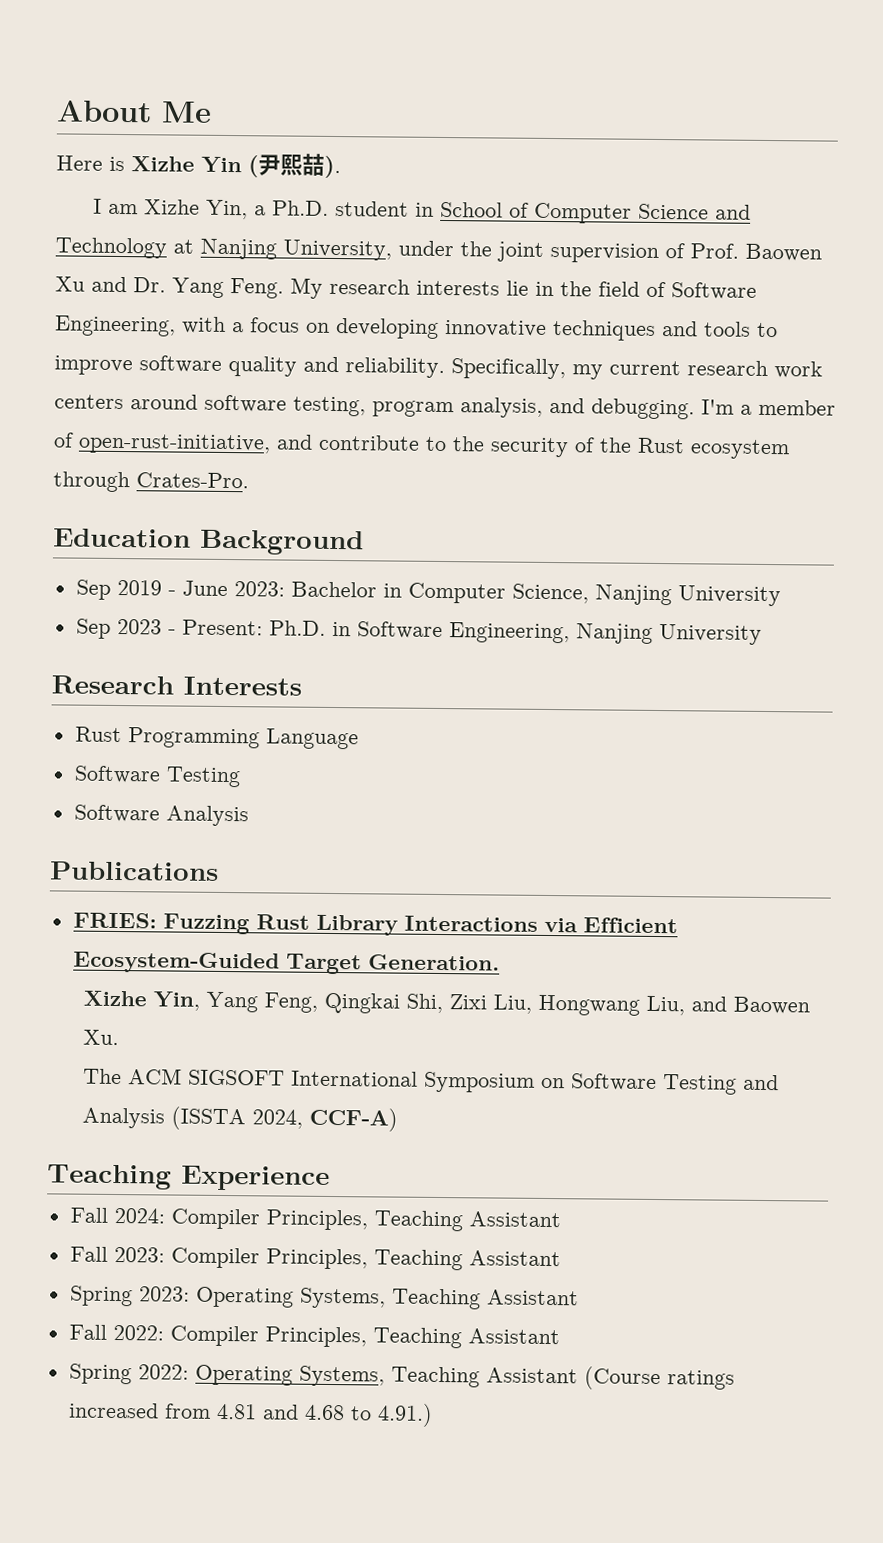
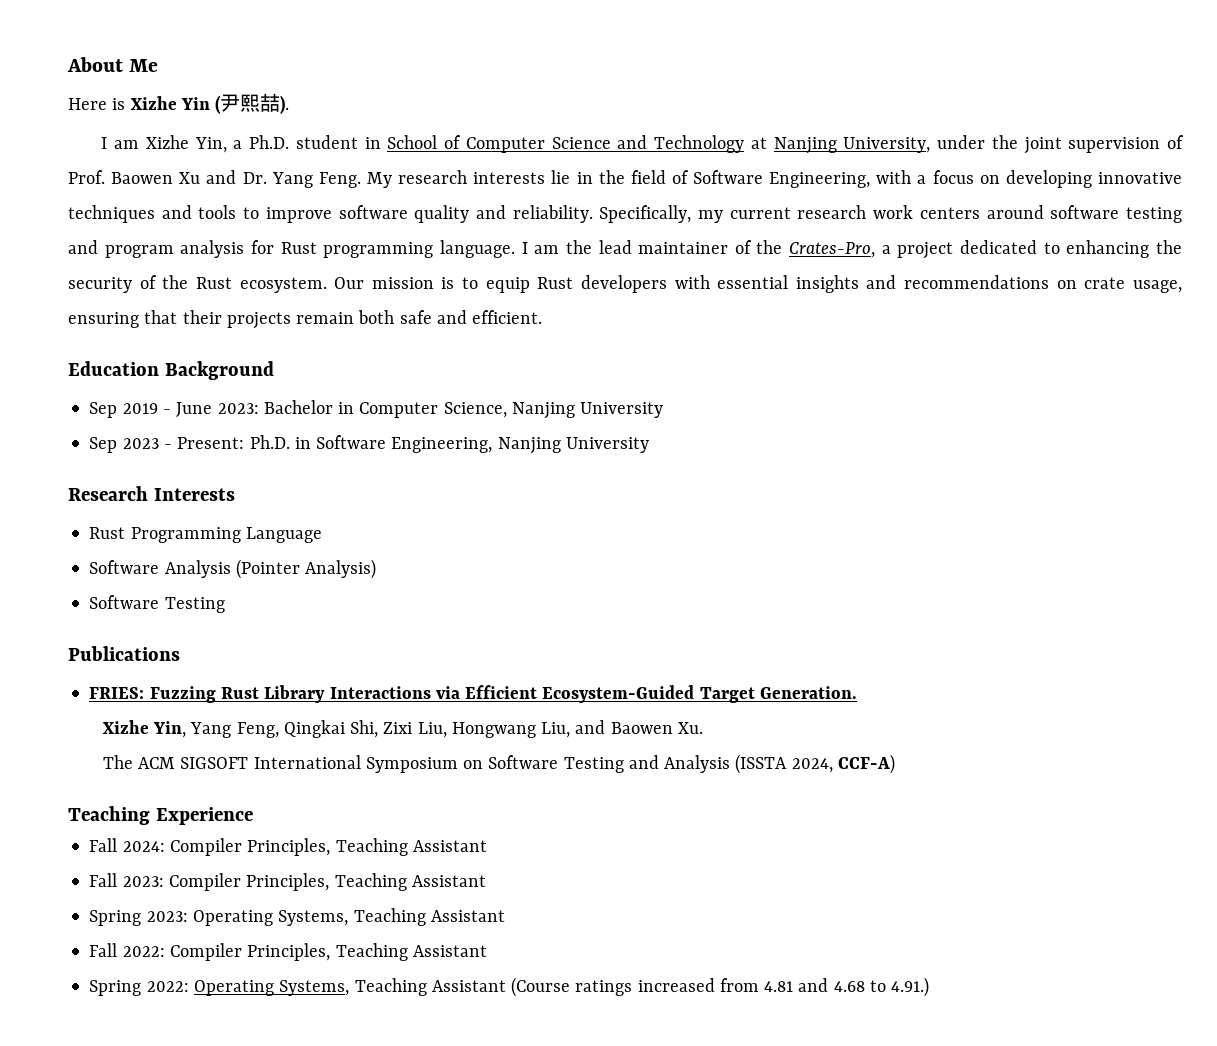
[293,396,836,420] [53,432,447,455] testing, program analysis, and debugging. I'm a member of open-rust-initiative, and contribute to -> [1126,207,1183,223] [68,240,1150,259] testing and program analysis for Rust programming language. I am the lead maintainer of the Crates-Pro, a project dedicated to enhancing
[690,439,790,460] [53,471,249,493] ecosystem through Crates-Pro. -> [239,275,1182,293] [68,310,543,329] ecosystem. Our mission is to equip Rust developers with essential insights and recommendations on crate usage, ensuring that their projects remain both safe and efficient.
[165,766,241,788] [73,804,249,827] Testing // Software Analysis -> [164,559,377,579] [89,595,225,613] Analysis (Pointer Analysis) // Software Testing

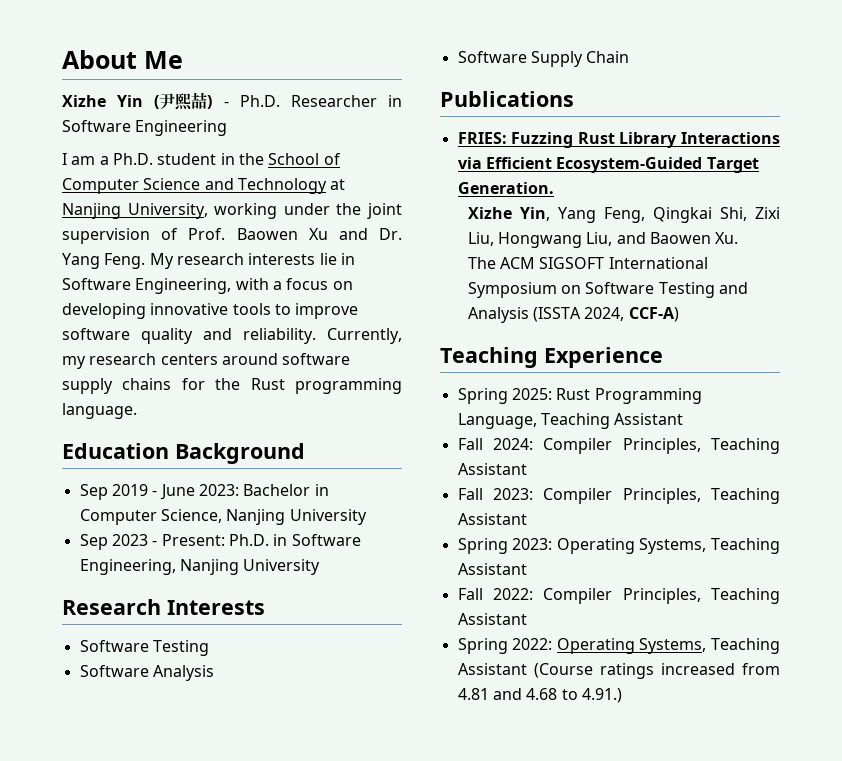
[68,98,126,110] Here is -> (183, 60) none
[280,95,290,114] [101,135,227,153] ). // I am Xizhe Yin, -> [207,95,402,109] [62,120,228,136] [62,153,96,165] ) - Ph.D. Researcher in Software Engineering // I am
(381, 143) none -> [238,153,264,165] the
(931, 145) none -> [214,203,278,219] working
[598,170,689,184] the field of -> (355, 259) none
[68,205,192,223] techniques and -> (229, 309) none
[599,205,1183,223] [68,240,1182,259] [68,275,1182,293] [68,310,543,329] Specifically, my current research work centers around software testing and program analysis for Rust programming language. I am the lead maintainer of the Crates-Pro, a project dedicated to enhancing the security of the Rust ecosystem. Our mission is to equip Rust developers with essential insights and recommendations on crate usage, ensuring that their projects remain both safe and efficient. -> [327,328,402,344] [62,353,351,369] [62,378,402,394] [62,403,137,419] Currently, my research centers around software supply chains for the Rust programming language.
[89,527,322,543] Rust Programming Language -> [79,640,209,656] Software Testing
[235,559,377,579] [89,595,225,613] (Pointer Analysis) // Software Testing -> [457,51,630,67] // Software Supply Chain
(253, 816) none -> [457,388,702,404] [457,413,684,429] // Spring 2025: Rust Programming Language, Teaching Assistant

